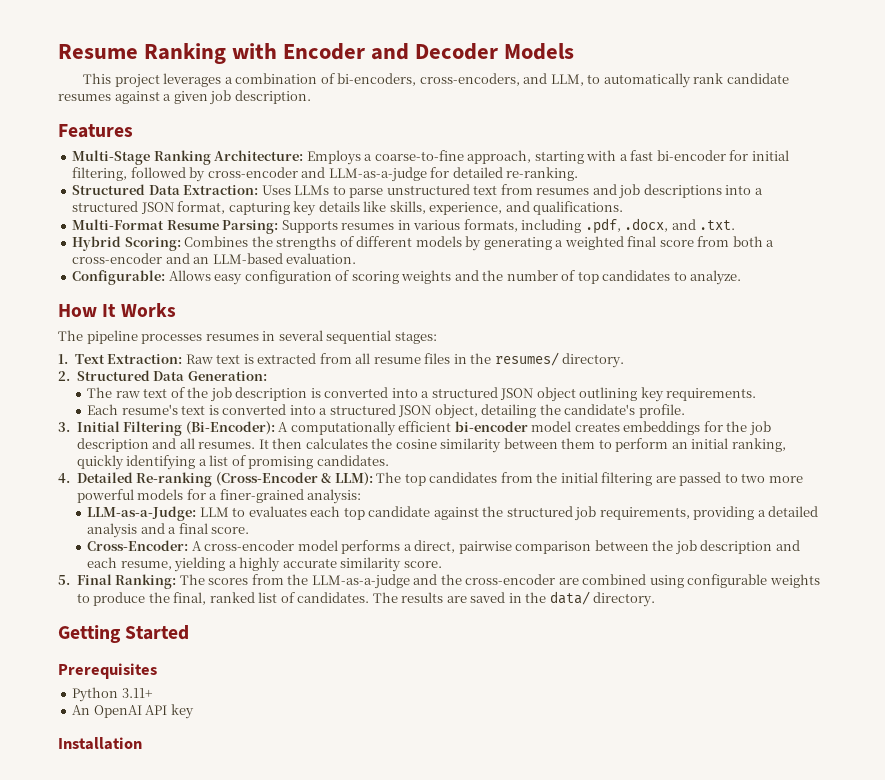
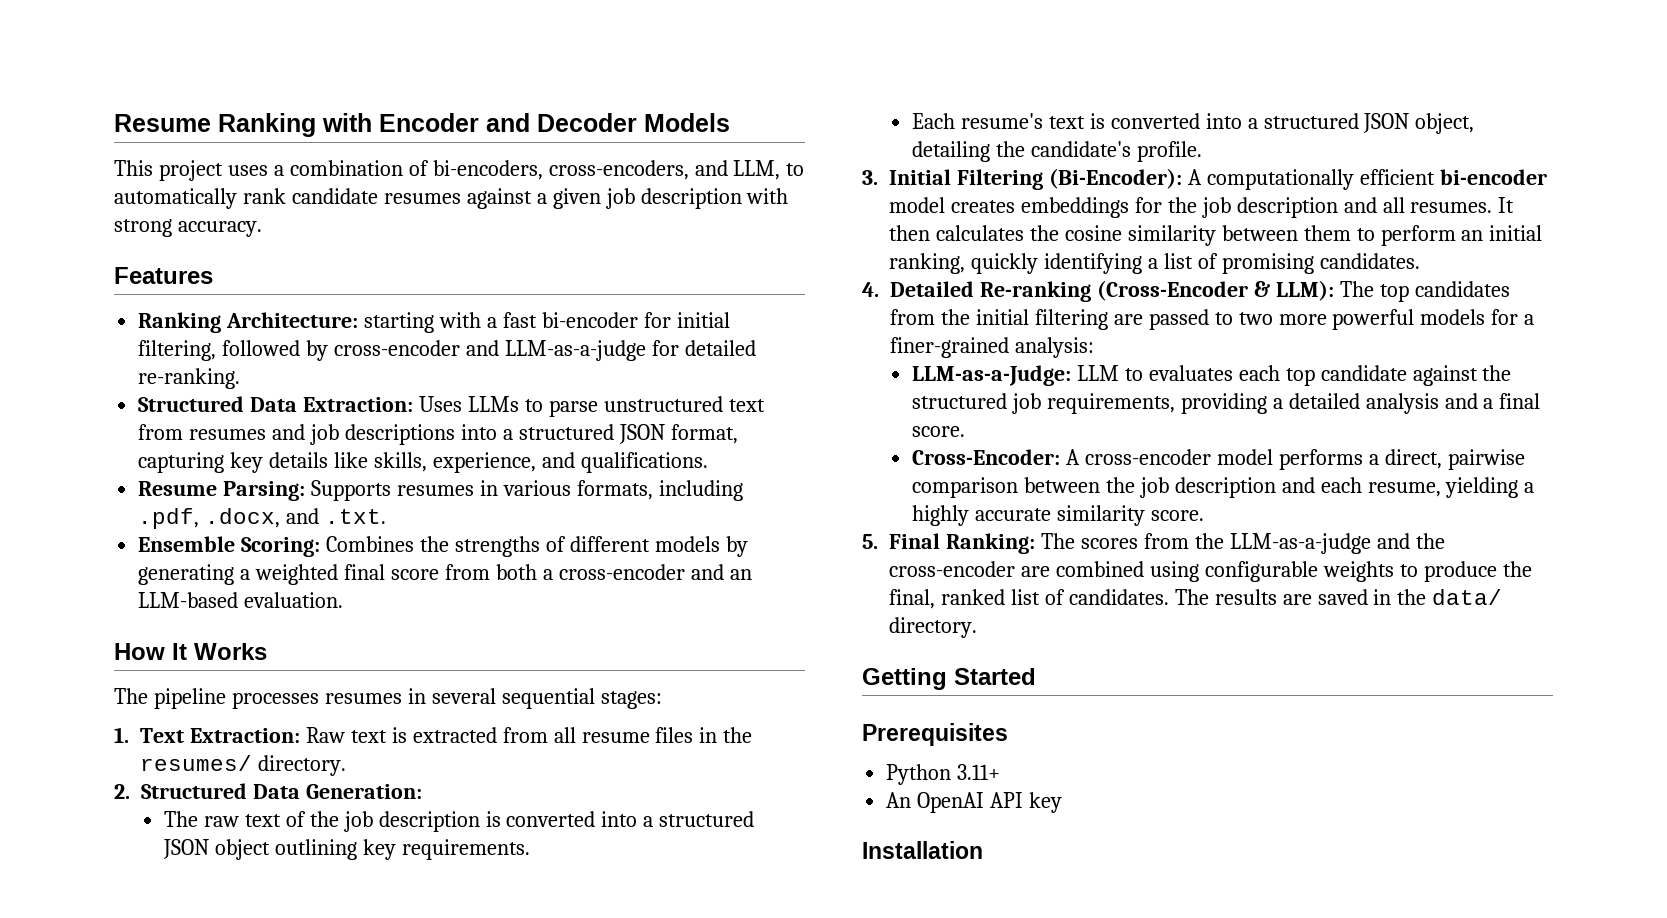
[163,73,222,87] leverages -> [227,165,268,176] uses
[234,90,311,104] description. -> [640,188,789,209] [114,219,262,237] description with strong accuracy.
[72,150,151,165] Multi-Stage -> (213, 275) none
[306,150,532,165] Employs a coarse-to-fine approach, -> (359, 320) none
[72,219,165,230] Multi-Format -> (708, 462) none
[72,236,122,251] Hybrid -> [138,536,236,552] Ensemble
[72,270,742,285] // Configurable: Allows easy configuration of scoring weights and the number of top candidates to analyze. -> (344, 600) none

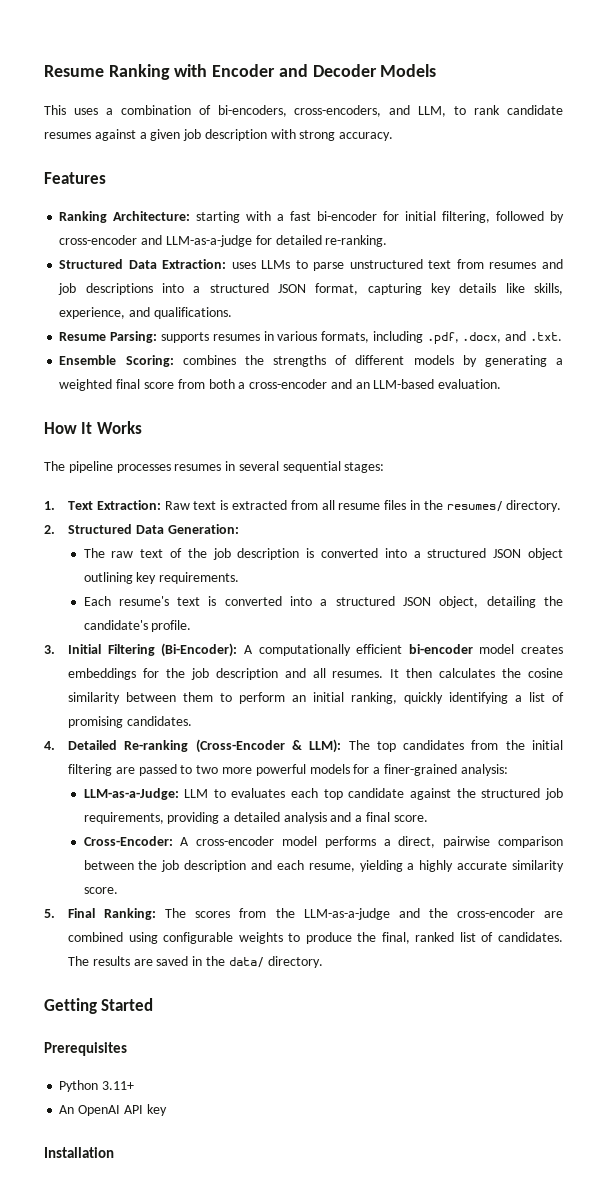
[158,160,223,181] project -> (66, 110) none
[114,188,237,209] automatically -> (467, 110) none
[419,396,463,412] Uses -> [231,262,256,269] uses
[311,480,392,501] Supports -> [160,332,209,343] supports
[326,536,415,552] Combines -> [182,355,236,365] combines

